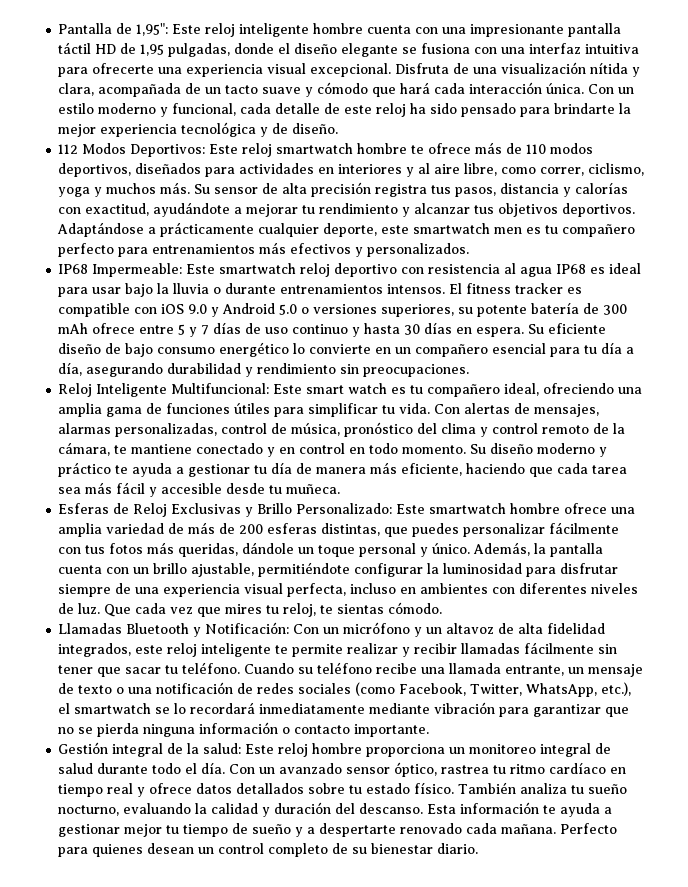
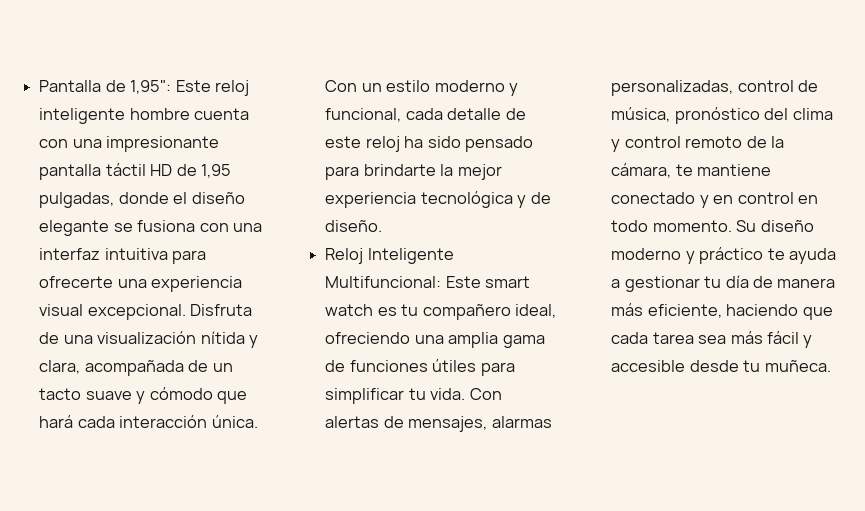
[58,142,594,157] [58,163,645,177] [58,182,629,197] [58,202,636,217] [57,222,636,237] [58,242,470,257] [58,263,642,277] [58,283,583,297] [58,302,628,317] [58,322,607,337] [58,342,635,357] [58,362,470,377] // 112 Modos Deportivos: Este reloj smartwatch hombre te ofrece más de 110 modos deportivos, diseñados para actividades en interiores y al aire libre, como correr, ciclismo, yoga y muchos más. Su sensor de alta precisión registra tus pasos, distancia y calorías con exactitud, ayudándote a mejorar tu rendimiento y alcanzar tus objetivos deportivos. Adaptándose a prácticamente cualquier deporte, este smartwatch men es tu compañero perfecto para entrenamientos más efectivos y personalizados. // IP68 Impermeable: Este smartwatch reloj deportivo con resistencia al agua IP68 es ideal para usar bajo la lluvia o durante entrenamientos intensos. El fitness tracker es compatible con iOS 9.0 y Android 5.0 o versiones superiores, su potente batería de 300 mAh ofrece entre 5 y 7 días de uso continuo y hasta 30 días en espera. Su eficiente diseño de bajo consumo energético lo convierte en un compañero esencial para tu día a día, asegurando durabilidad y rendimiento sin preocupaciones. -> (383, 226) none
[58,503,636,517] [58,522,620,537] [58,542,604,557] [58,562,619,577] [58,583,639,597] [58,602,443,617] [58,622,606,637] [58,642,618,657] [58,662,644,677] [58,682,632,697] [58,702,630,717] [58,722,430,737] [58,742,612,757] [58,762,627,777] [58,782,628,797] [58,802,613,817] [58,823,618,837] [58,843,479,857] // Esferas de Reloj Exclusivas y Brillo Personalizado: Este smartwatch hombre ofrece una amplia variedad de más de 200 esferas distintas, que puedes personalizar fácilmente con tus fotos más queridas, dándole un toque personal y único. Además, la pantalla cuenta con un brillo ajustable, permitiéndote configurar la luminosidad para disfrutar siempre de una experiencia visual perfecta, incluso en ambientes con diferentes niveles de luz. Que cada vez que mires tu reloj, te sientas cómodo. // Llamadas Bluetooth y Notificación: Con un micrófono y un altavoz de alta fidelidad integrados, este reloj inteligente te permite realizar y recibir llamadas fácilmente sin tener que sacar tu teléfono. Cuando su teléfono recibe una llamada entrante, un mensaje de texto o una notificación de redes sociales (como Facebook, Twitter, WhatsApp, etc.), el smartwatch se lo recordará inmediatamente mediante vibración para garantizar que no se pierda ninguna información o contacto importante. // Gestión integral de la salud: Este reloj hombre proporciona un monitoreo integral de salud durante todo el día. Con un avanzado sensor óptico, rastrea tu ritmo cardíaco en tiempo real y ofrece datos detallados sobre tu estado físico. También analiza tu sueño nocturno, evaluando la calidad y duración del descanso. Esta información te ayuda a gestionar mejor tu tiempo de sueño y a despertarte renovado cada mañana. Perfecto para quienes desean un control completo de su bienestar diario. -> (831, 366) none

